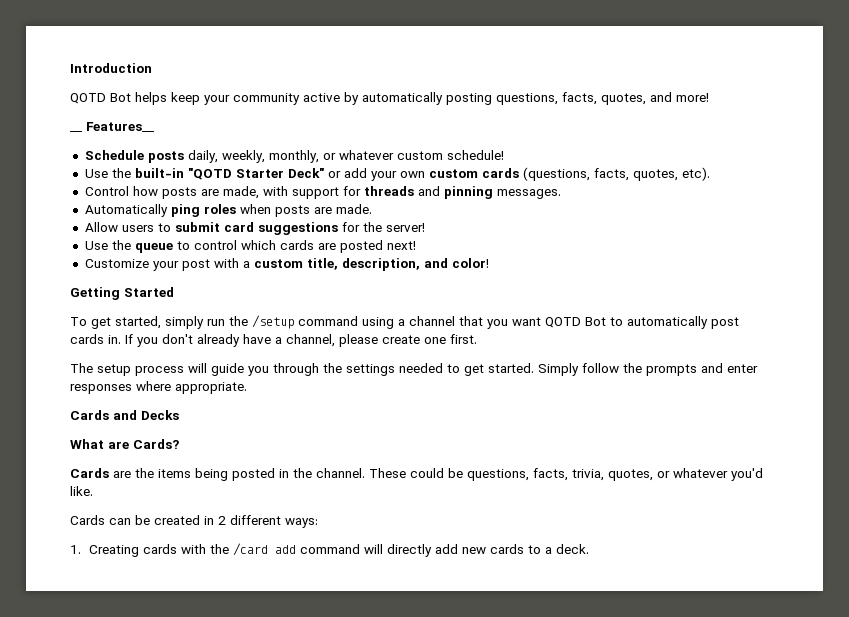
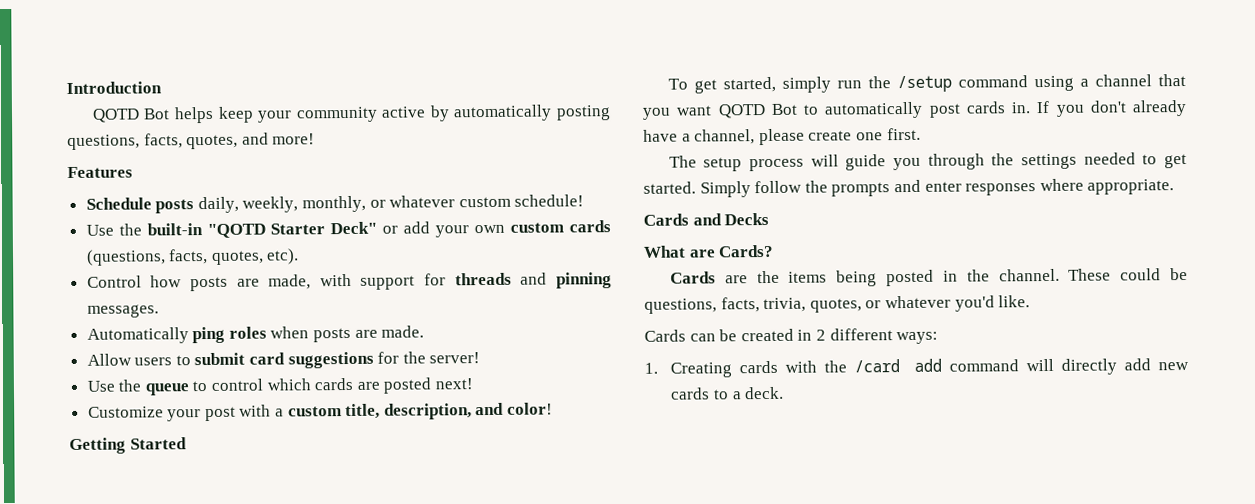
[70,122,155,132] __ Features__ -> [67,166,133,179] Features

